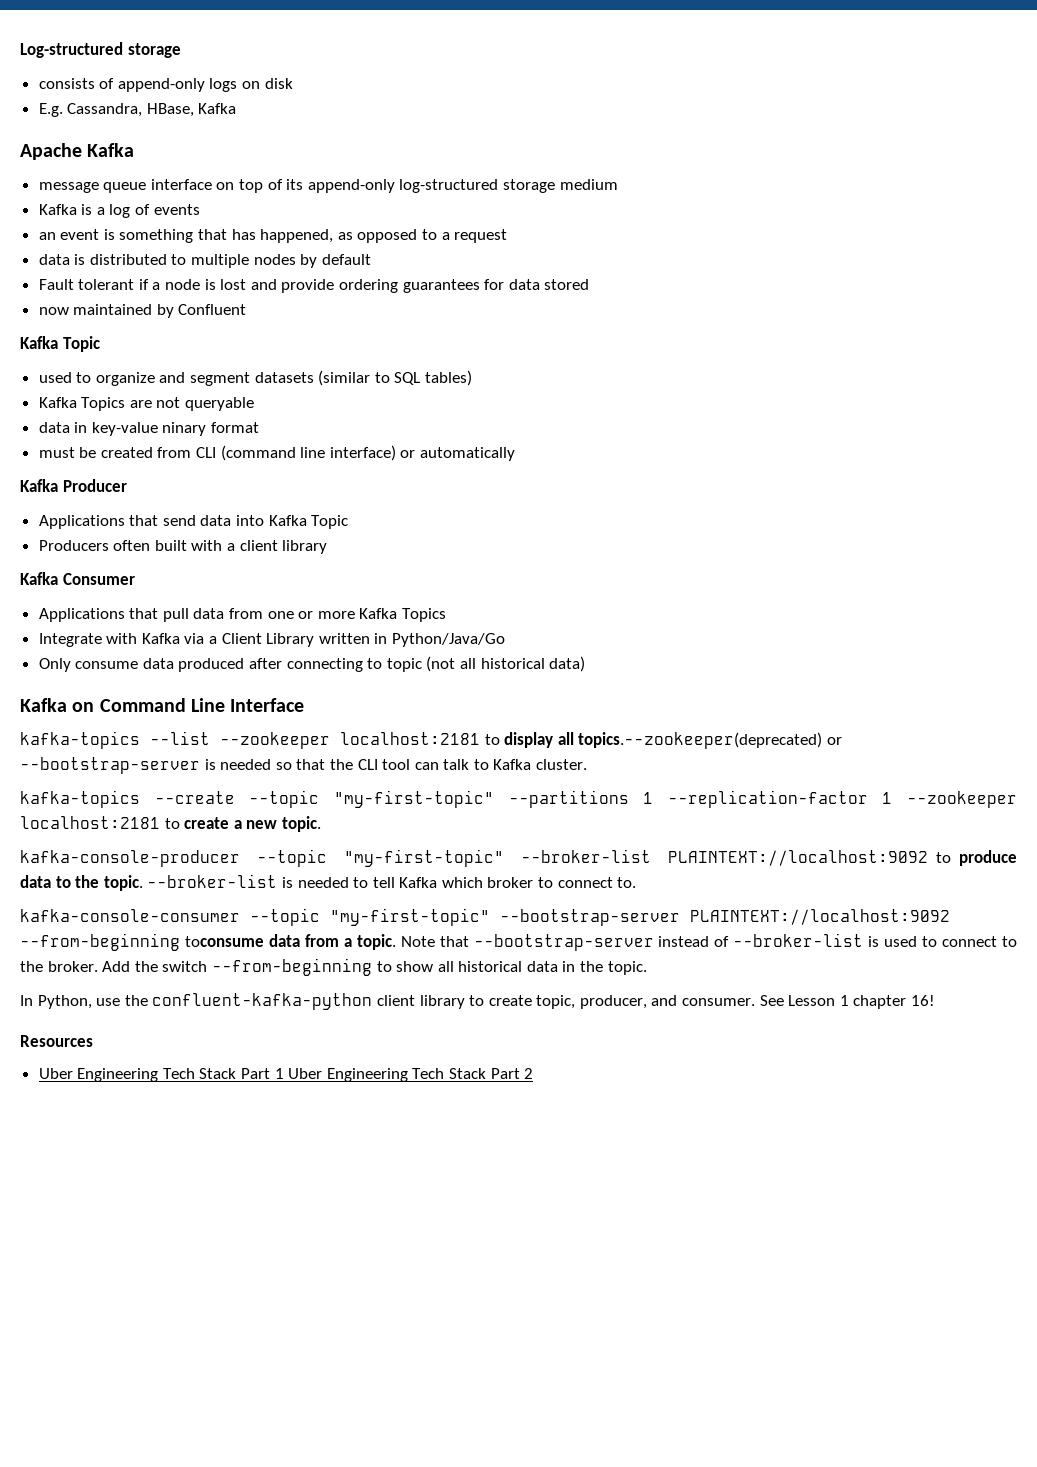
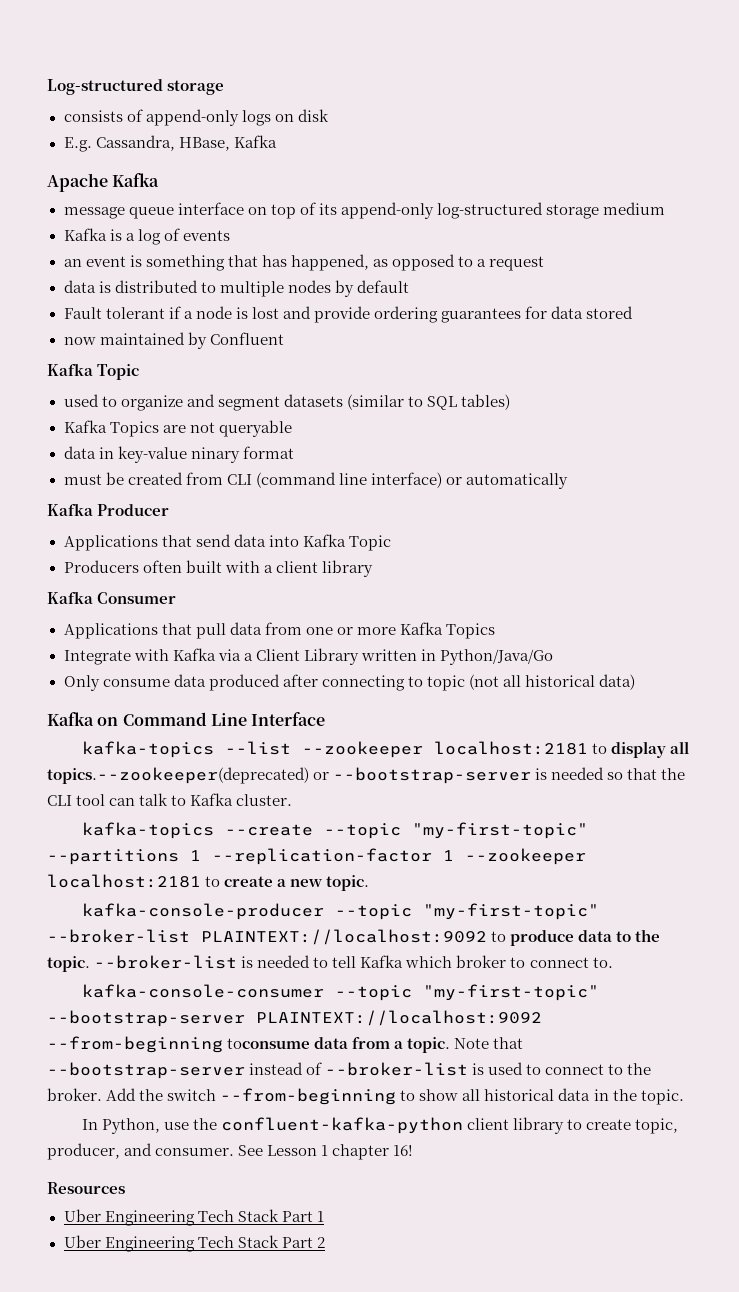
(284, 1073) none -> (324, 1216) //

